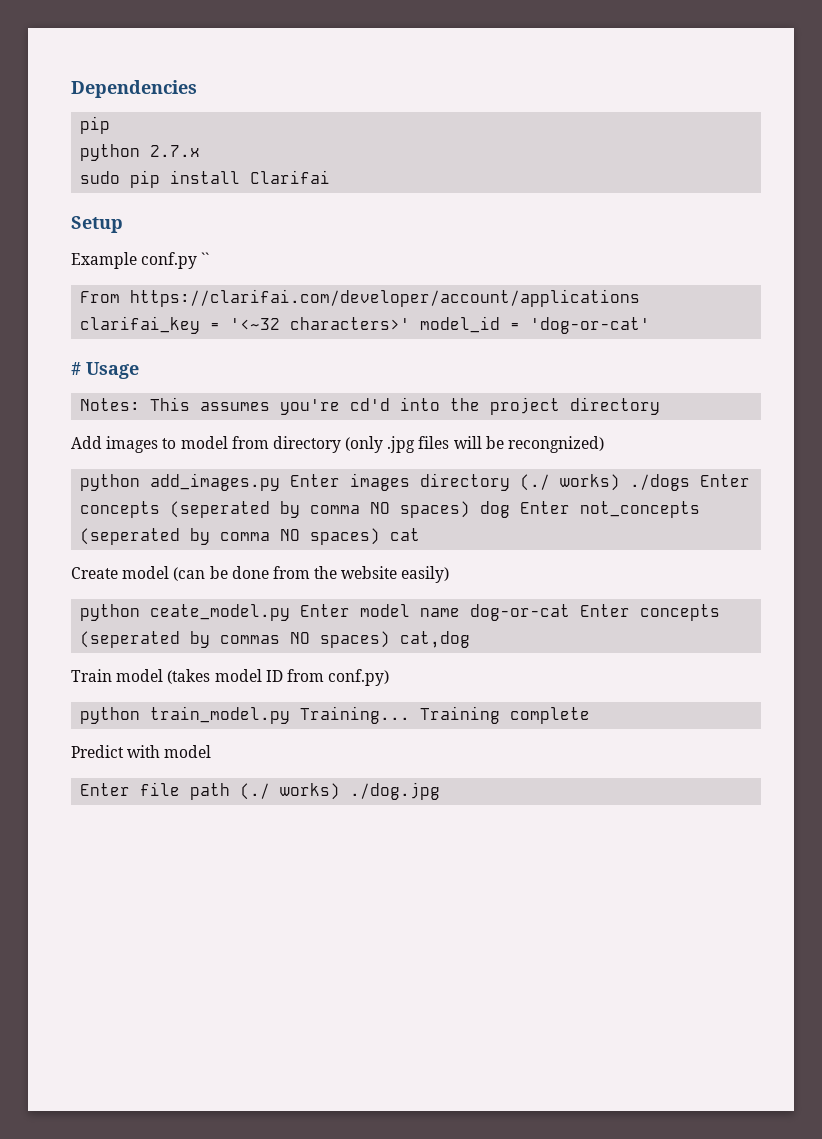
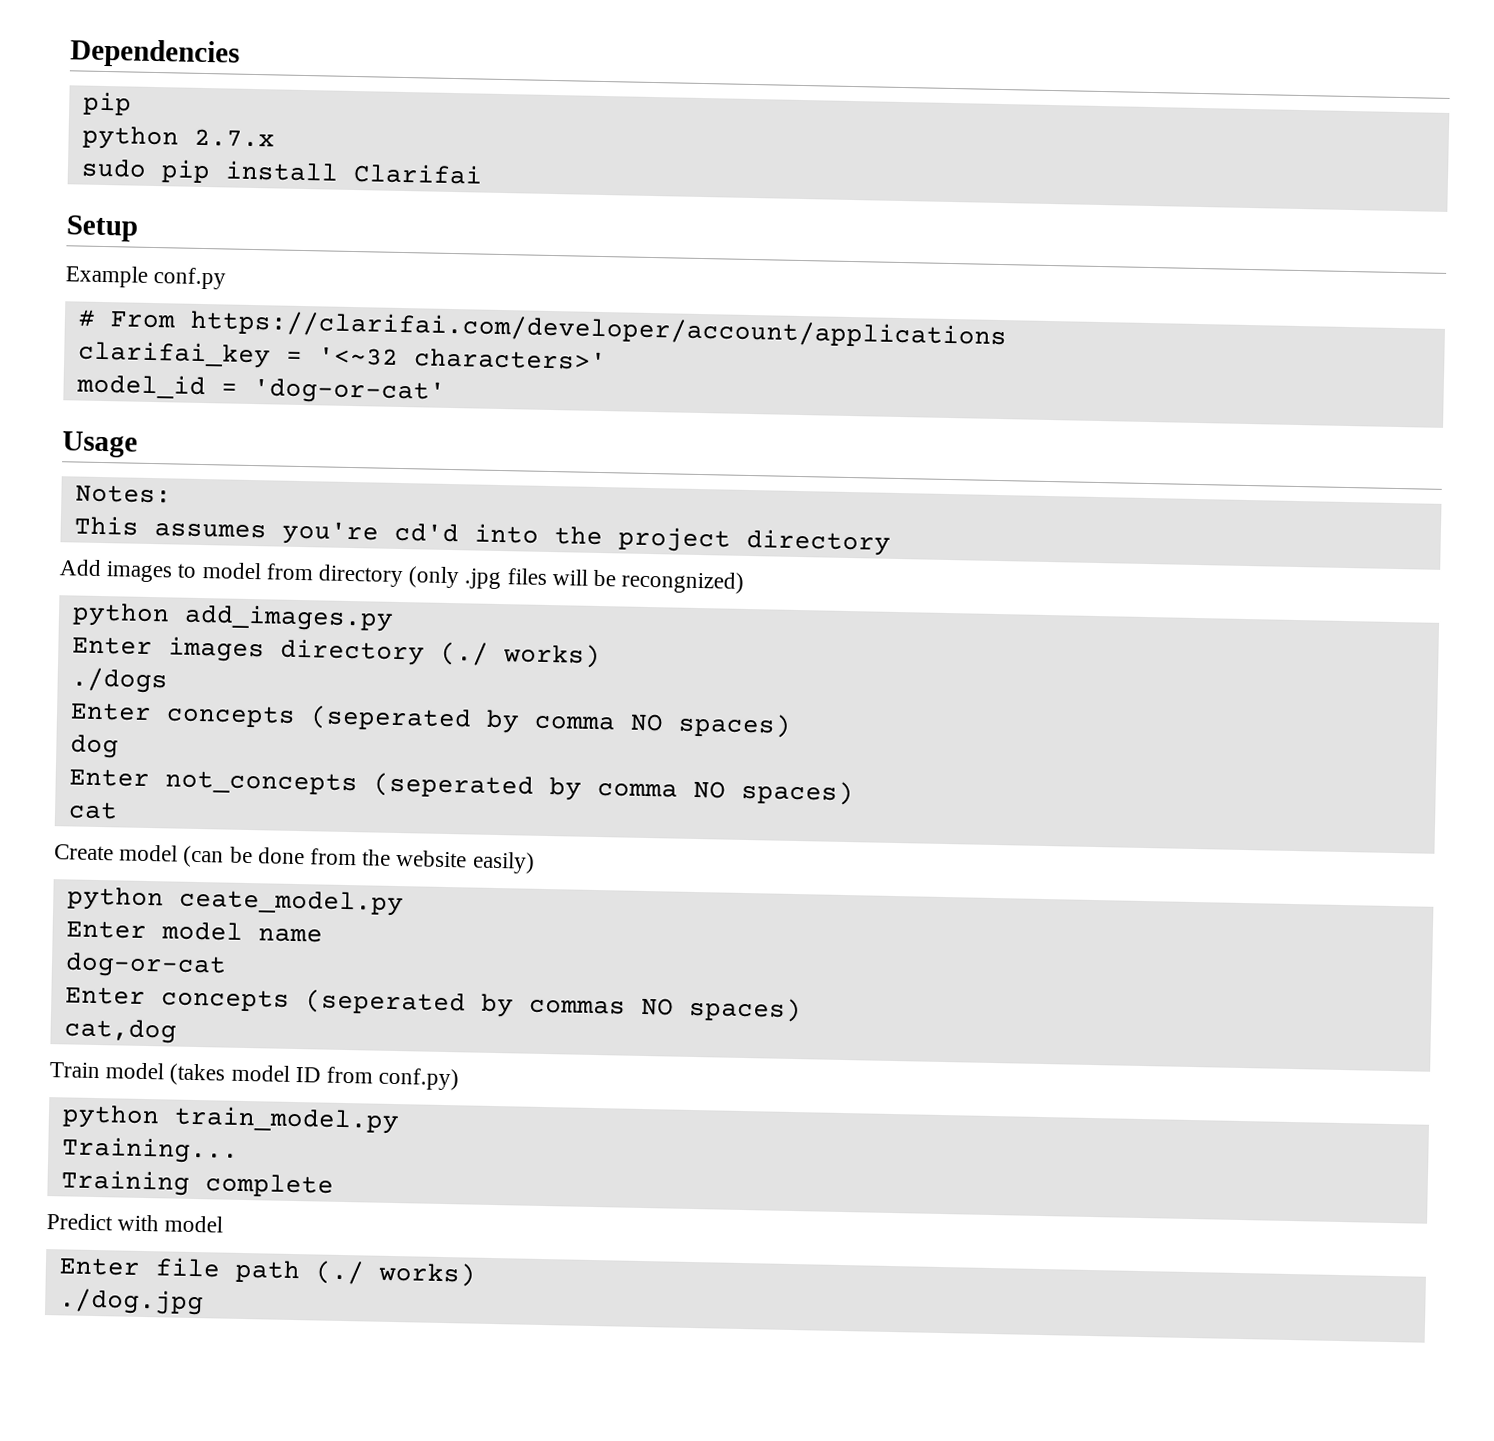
[201,252,210,265] `` // -> [77,309,96,327] // #
(411, 323) none -> (607, 359) //
[71,362,81,375] # -> (446, 391) none
(141, 404) none -> (172, 494) //
(281, 482) none -> (394, 617) //
(621, 482) none -> (601, 656) //
(691, 482) none -> (168, 680) //
(471, 509) none -> (792, 725) //
(511, 509) none -> (119, 746) //
(381, 536) none -> (854, 792) //
(291, 612) none -> (404, 902) //
(461, 612) none -> (323, 935) //
(571, 612) none -> (227, 965) //
(391, 639) none -> (802, 1009) //
(291, 715) none -> (400, 1120) //
(411, 715) none -> (239, 1150) //
(341, 791) none -> (477, 1274) //

